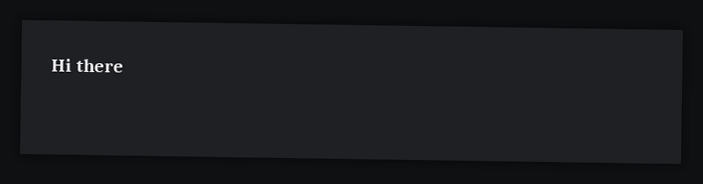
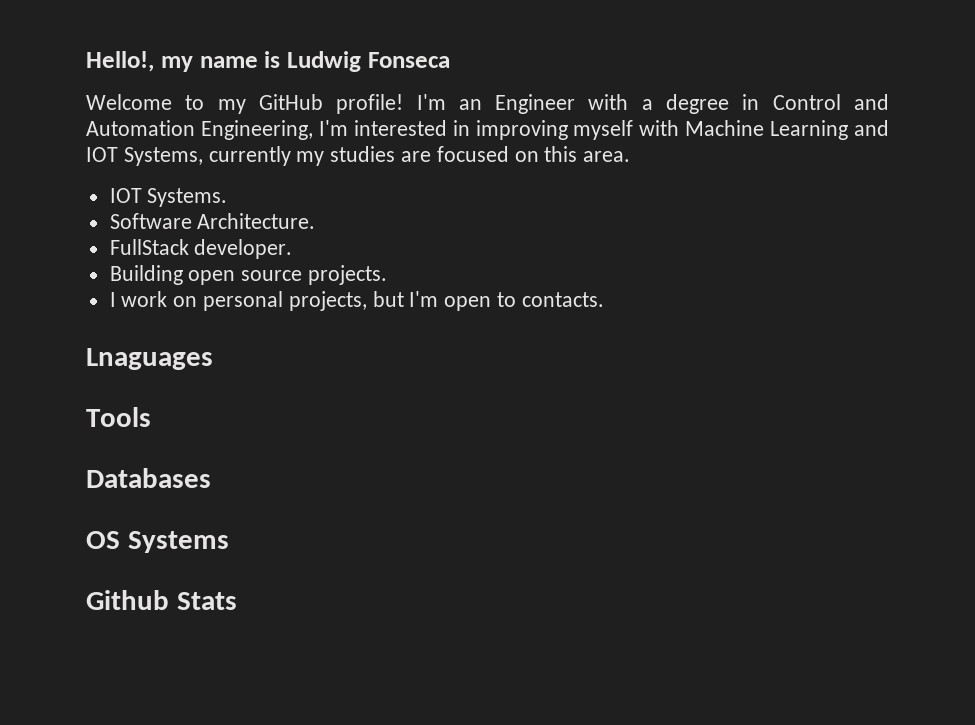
[51,58,124,73] Hi there -> [86,51,450,72] [86,94,889,114] [86,120,889,140] [86,146,631,166] [109,188,228,207] [109,213,316,229] [109,239,293,259] [109,265,388,285] [109,291,604,311] [86,348,213,370] [86,407,151,427] [86,468,211,488] [86,531,229,553] [86,590,237,610] Hello!, my name is Ludwig Fonseca // Welcome to my GitHub profile! I'm an Engineer with a degree in Control and Automation Engineering, I'm interested in improving myself with Machine Learning and IOT Systems, currently my studies are focused on this area. // IOT Systems. // Software Architecture. // FullStack developer. // Building open source projects. // I work on personal projects, but I'm open to contacts. // Lnaguages // Tools // Databases // OS Systems // Github Stats

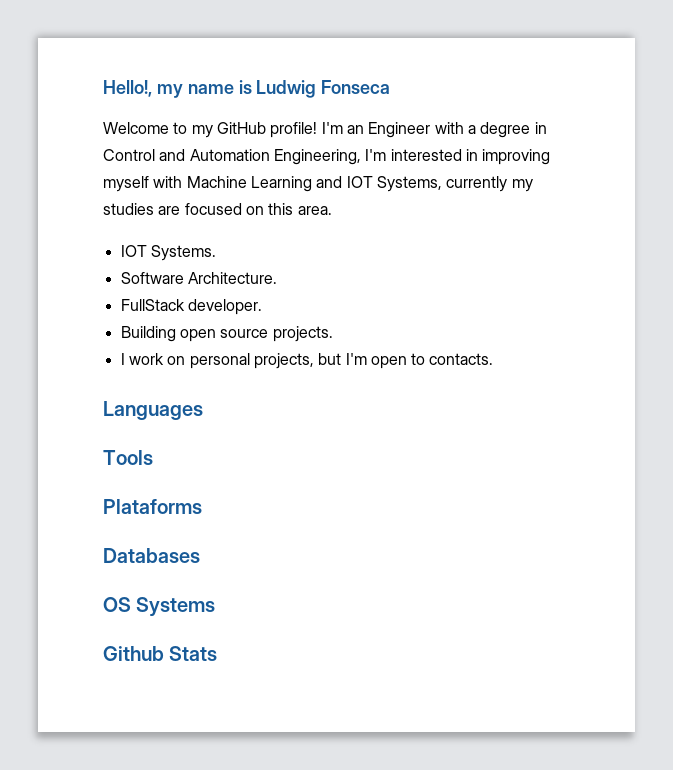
[86,348,213,370] Lnaguages -> [103,401,203,420] Languages
(151, 417) none -> [103,499,202,514] // Plataforms

